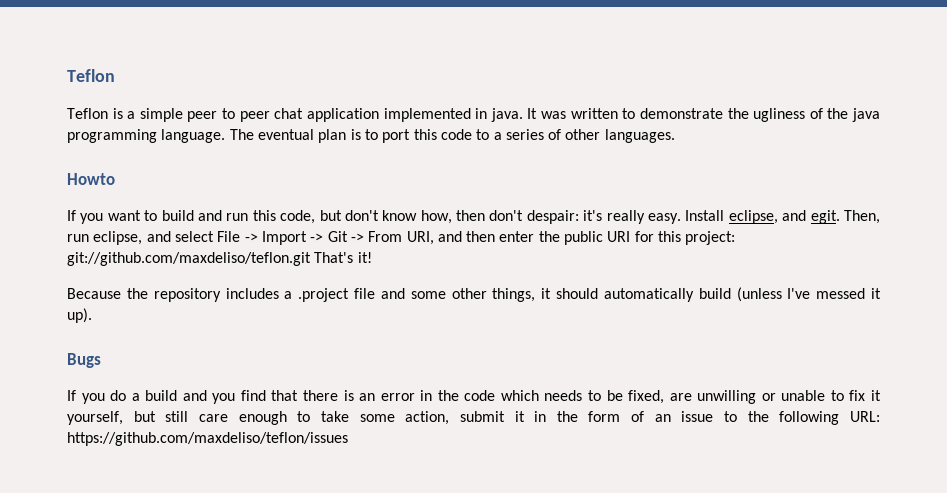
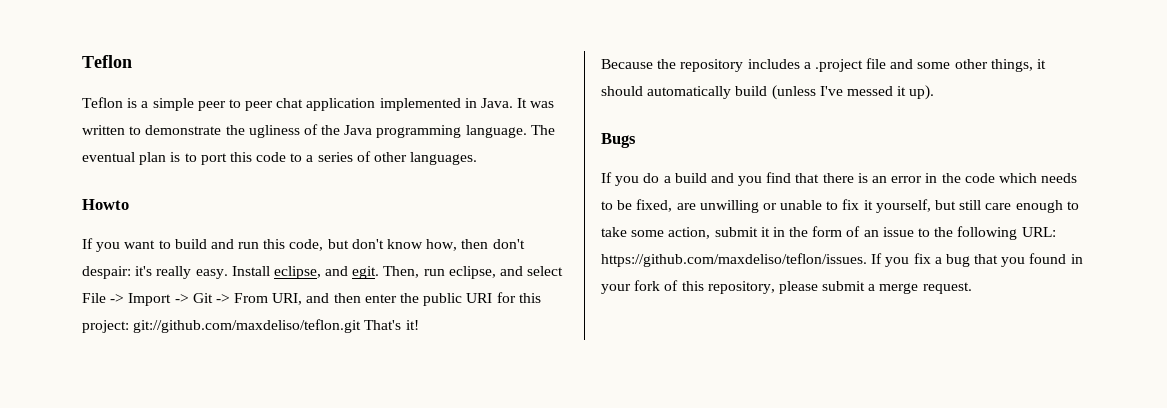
[490,108,523,122] java. -> [481,98,514,108] Java.
[851,108,880,122] java -> [344,125,373,135] Java
[67,432,348,446] https://github.com/maxdeliso/teflon/issues -> [601,253,1083,267] [601,280,972,294] https://github.com/maxdeliso/teflon/issues. If you fix a bug that you found in your fork of this repository, please submit a merge request.

